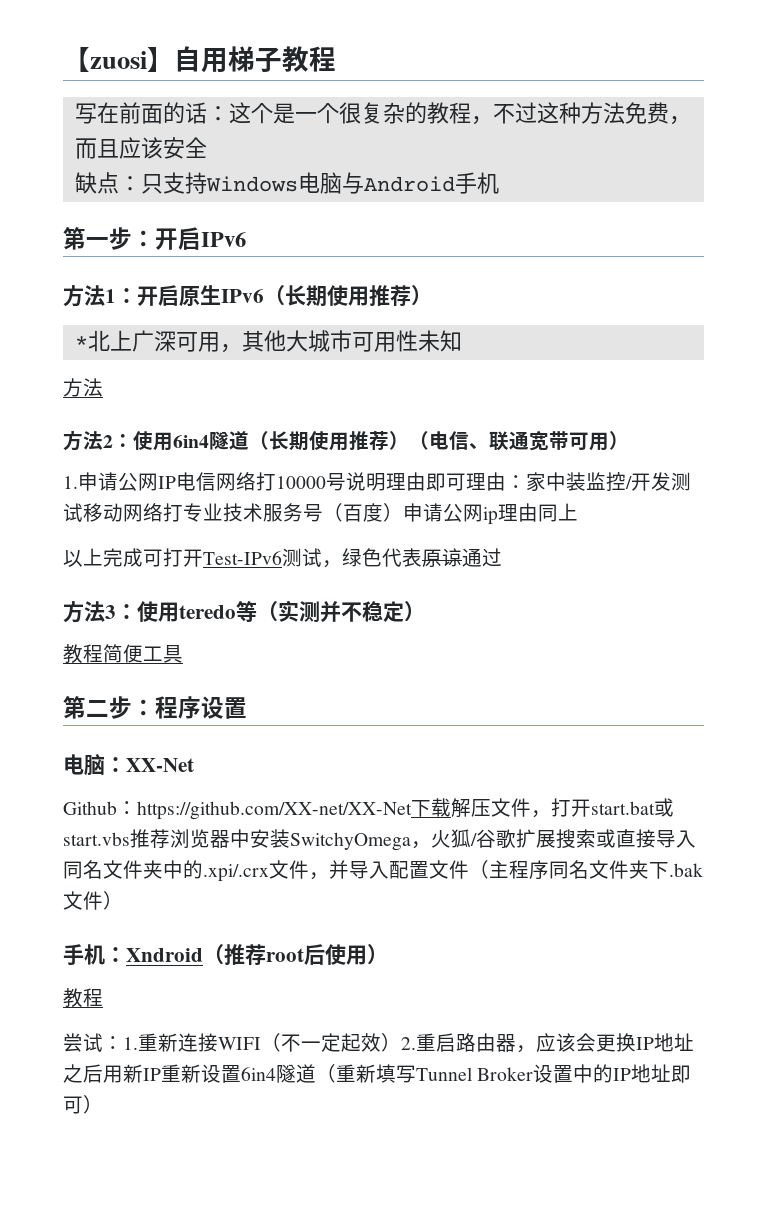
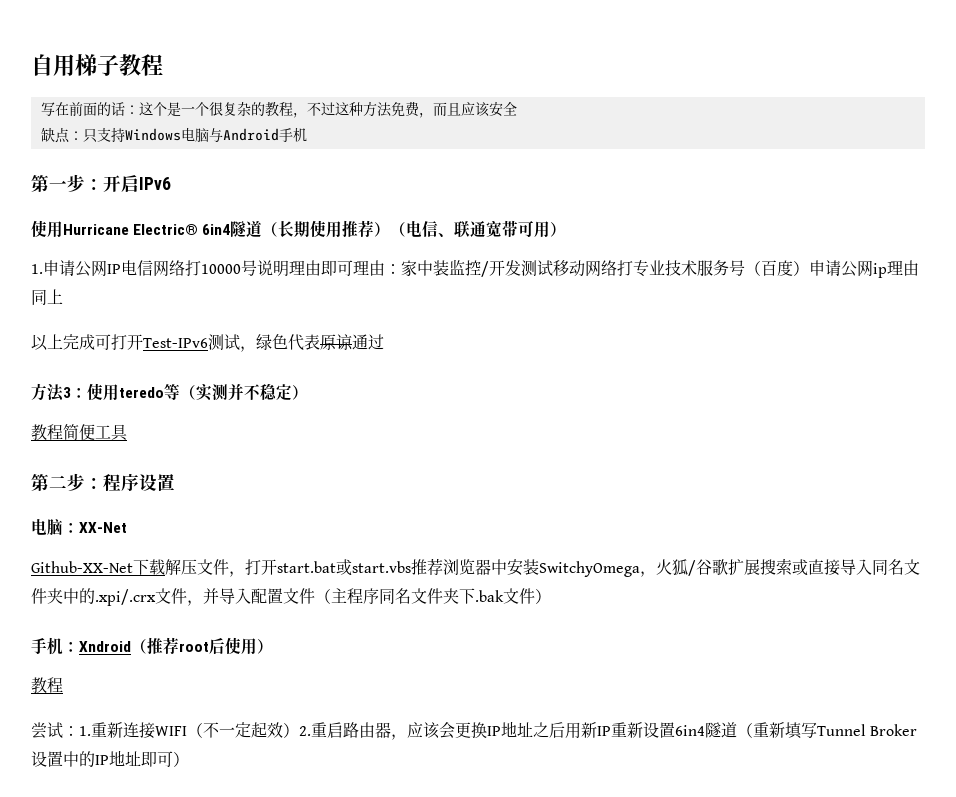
[63,46,174,72] 【zuosi】 -> (31, 65) none
[63,285,432,307] [74,330,462,353] [63,378,103,397] [63,430,173,451] 方法1：开启原生IPv6（长期使用推荐） // *北上广深可用，其他大城市可用性未知 // 方法 // 方法2：使用 -> [31,220,199,237] 使用Hurricane Electric®
[63,801,412,820] Github：https://github.com/XX-net/XX-Net -> [31,561,133,573] Github-XX-Net

